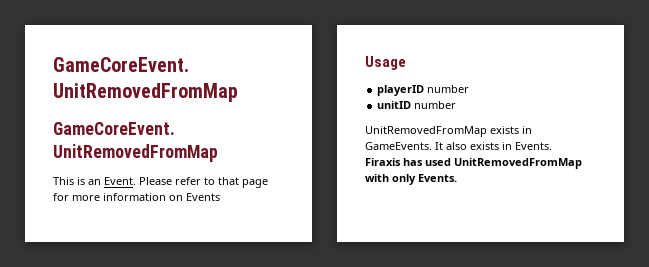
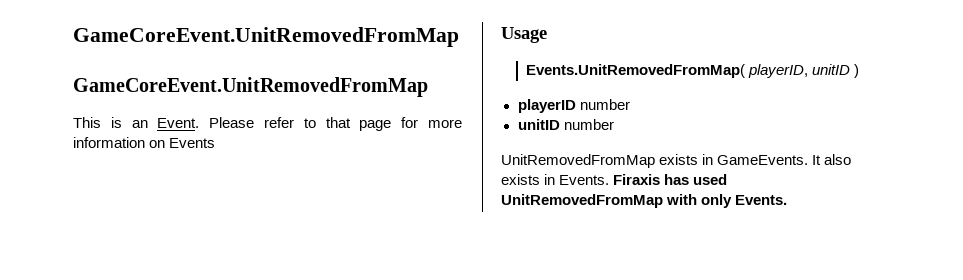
(406, 63) none -> [526,64,860,78] // Events.UnitRemovedFromMap( playerID, unitID )

